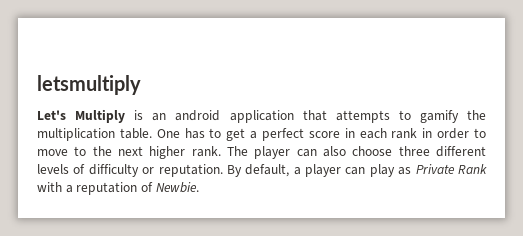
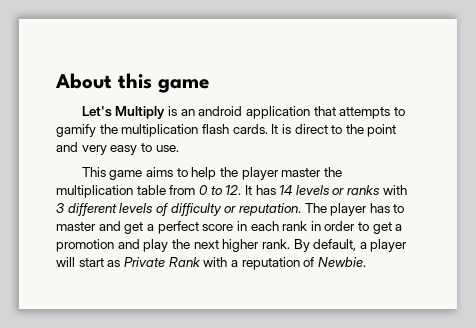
[37,75,141,95] letsmultiply -> [55,73,209,93] About this game
[119,128,222,139] table. One has to -> [201,124,397,137] [56,142,179,155] [81,167,342,180] [56,185,407,198] [56,203,405,216] [56,221,121,231] flash cards. It is direct to the point and very easy to use. // This game aims to help the player master the multiplication table from 0 to 12. It has 14 levels or ranks with 3 different levels of difficulty or reputation. The player has to master and
[37,146,486,159] [37,164,223,177] move to the next higher rank. The player can also choose three different levels of difficulty or reputation. -> [372,222,403,234] [56,239,290,252] get a promotion and play the next higher rank.
[345,164,395,177] can play -> [56,257,104,267] will start

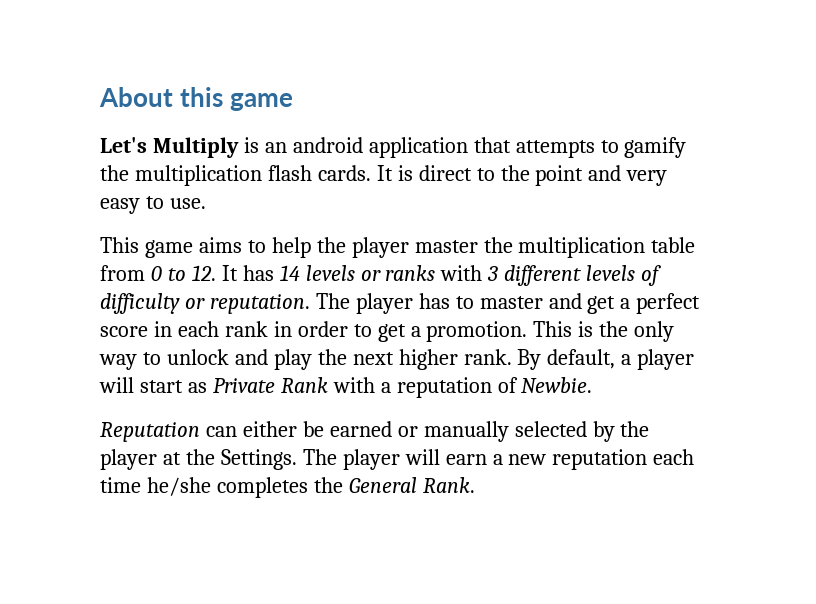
[56,239,114,252] promotion -> [426,321,675,342] [99,349,229,370] promotion. This is the only way to unlock
(366, 262) none -> [100,421,650,442] [100,449,695,470] [100,477,475,498] // Reputation can either be earned or manually selected by the player at the Settings. The player will earn a new reputation each time he/she completes the General Rank.

